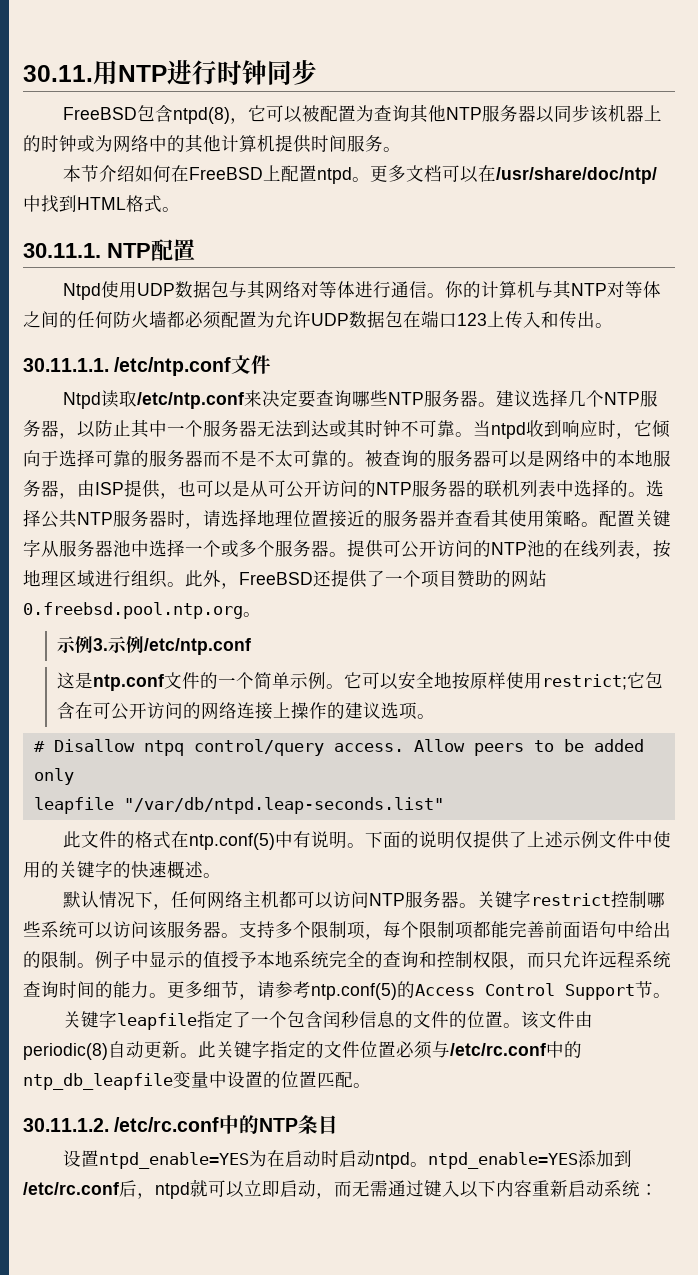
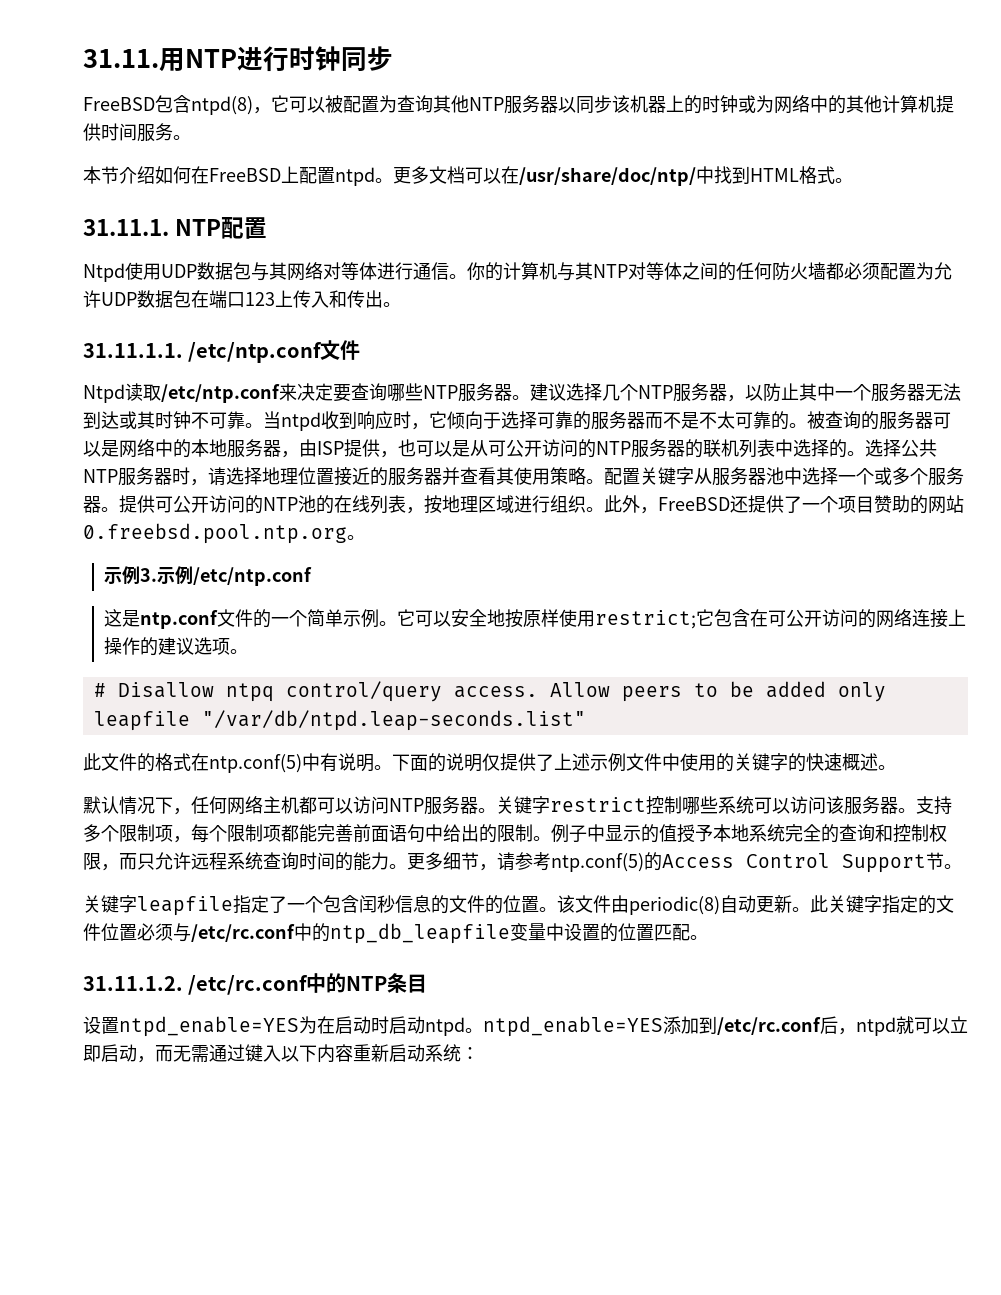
[23,65,93,82] 30.11. -> [83,49,159,68] 31.11.
[23,243,101,258] 30.11.1. -> [83,219,169,236] 31.11.1.
[23,358,109,372] 30.11.1.1. -> [83,343,183,358] 31.11.1.1.
[23,1118,109,1132] 30.11.1.2. -> [83,976,183,991] 31.11.1.2.

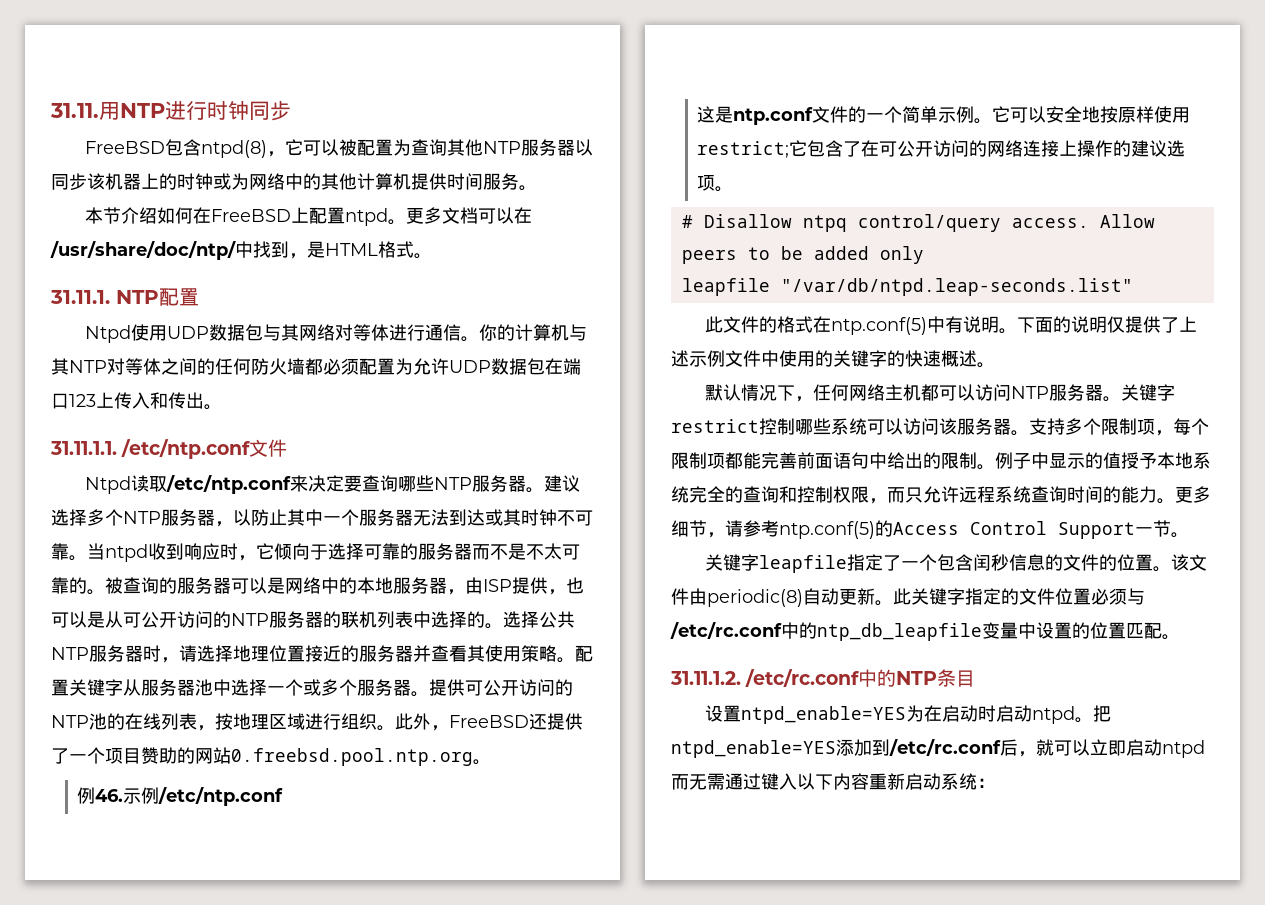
(750, 175) none -> [289,241,325,259] ，是
[602,384,620,401] 几 -> [87,509,105,526] 多
[104,566,158,584] 示例3. -> [77,787,124,804] 例46.
(751, 618) none -> [843,141,862,157] 了
(926, 863) none -> [1135,527,1153,535] 一
(483, 1030) none -> [1093,705,1112,722] 把
[856,1017,896,1036] ntpd -> (1036, 754) none
[137,1056,155,1063] ， -> [1162,740,1205,758] ntpd

